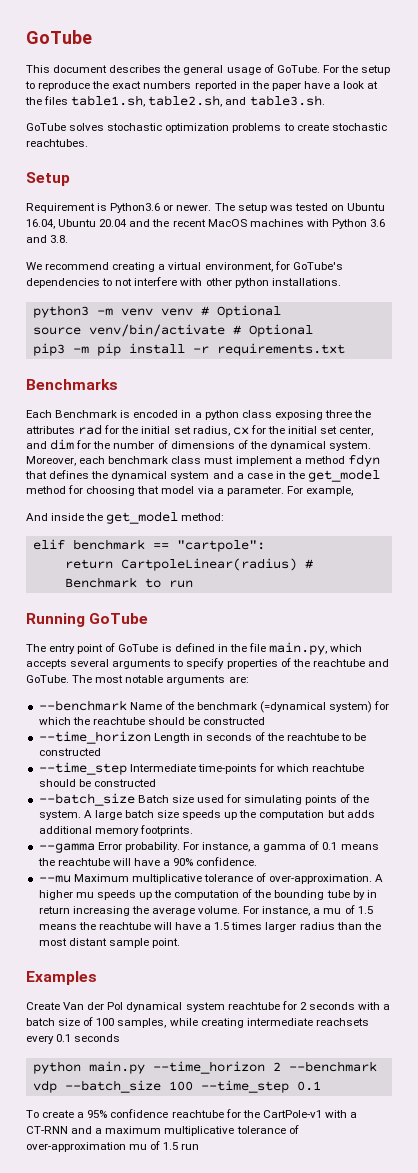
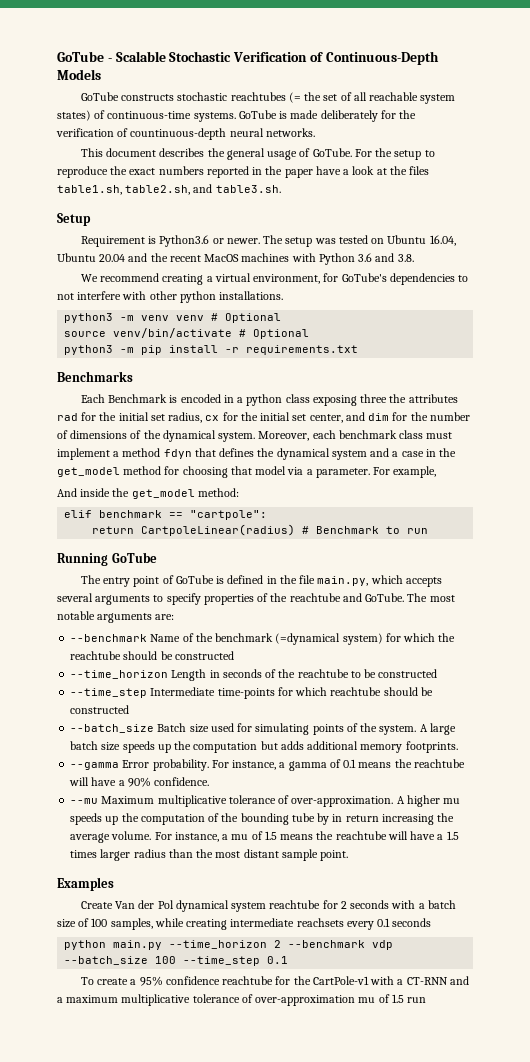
[26,30,92,44] GoTube -> [57,51,439,65] [57,69,101,80] [80,92,456,104] [57,110,417,122] [56,128,315,140] GoTube - Scalable Stochastic Verification of Continuous-Depth Models // GoTube constructs stochastic reachtubes (= the set of all reachable system states) of continuous-time systems. GoTube is made deliberately for the verification of countinuous-depth neural networks.
[26,123,387,133] [26,139,88,147] // GoTube solves stochastic optimization problems to create stochastic reachtubes. -> (281, 189) none
[32,343,65,356] pip3 -> [64,345,114,355] python3

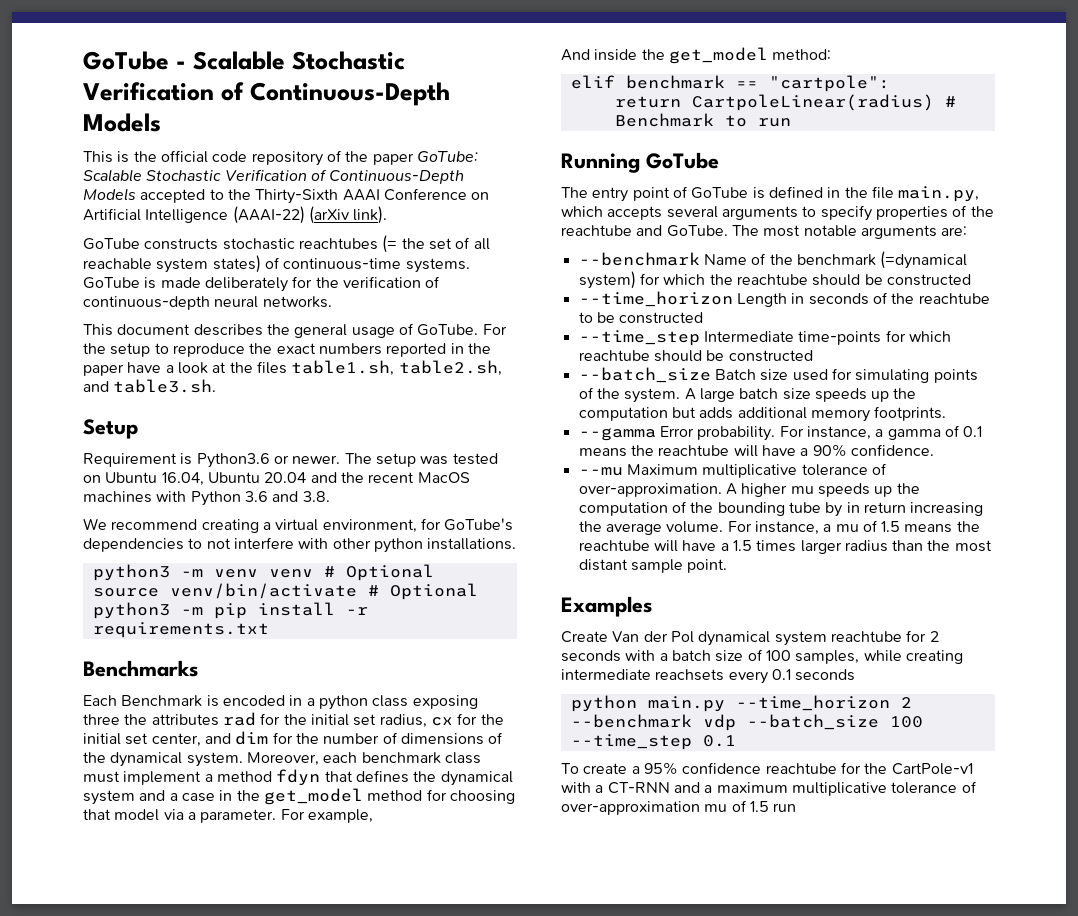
(101, 74) none -> [83,150,478,166] [83,169,465,184] [83,188,490,204] [83,206,388,224] // This is the official code repository of the paper GoTube: Scalable Stochastic Verification of Continuous-Depth Models accepted to the Thirty-Sixth AAAI Conference on Artificial Intelligence (AAAI-22) (arXiv link).
[130,128,227,140] countinuous-depth -> [83,296,210,310] continuous-depth

